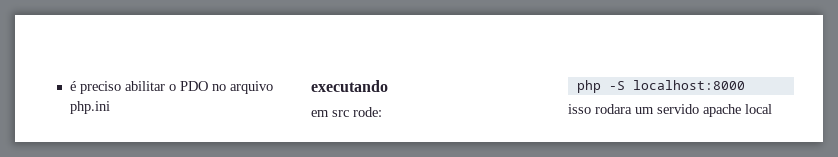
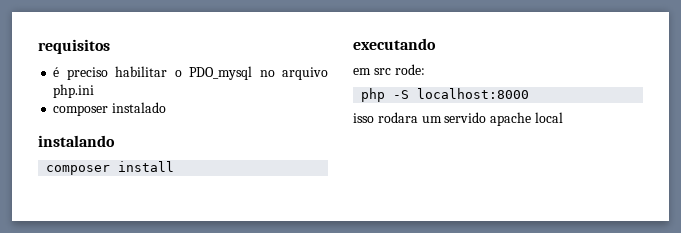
(69, 86) none -> [38,39,110,54] requisitos //
[124,81,208,91] abilitar o PDO -> [115,66,253,80] habilitar o PDO_mysql
(110, 107) none -> [53,102,167,116] [38,135,115,147] [46,161,175,175] // composer instalado // instalando // composer install

